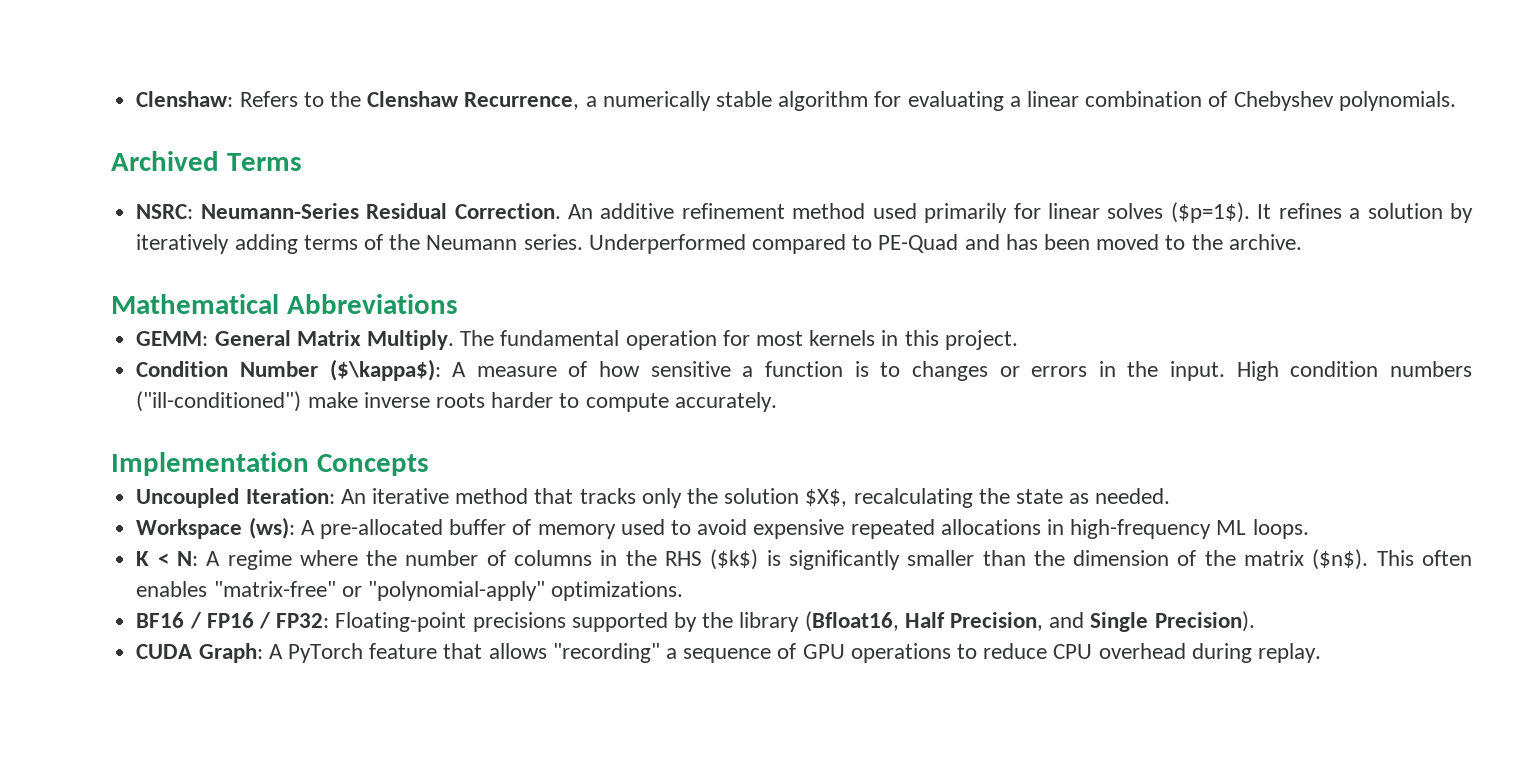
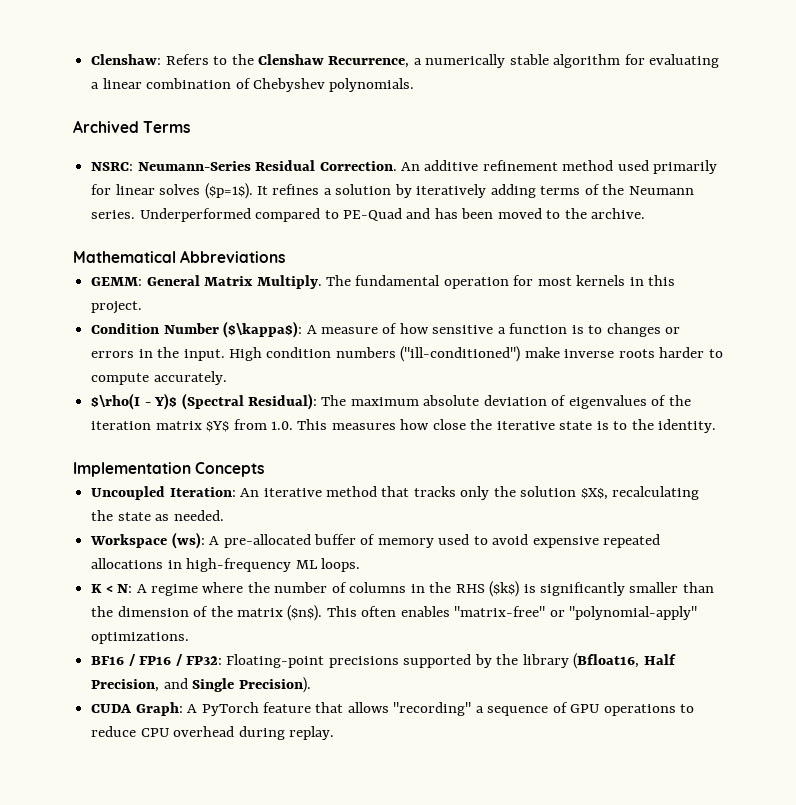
(777, 402) none -> [91,393,691,410] [91,419,716,433] // $\rho(I - Y)$ (Spectral Residual): The maximum absolute deviation of eigenvalues of the iteration matrix $Y$ from 1.0. This measures how close the iterative state is to the identity.

